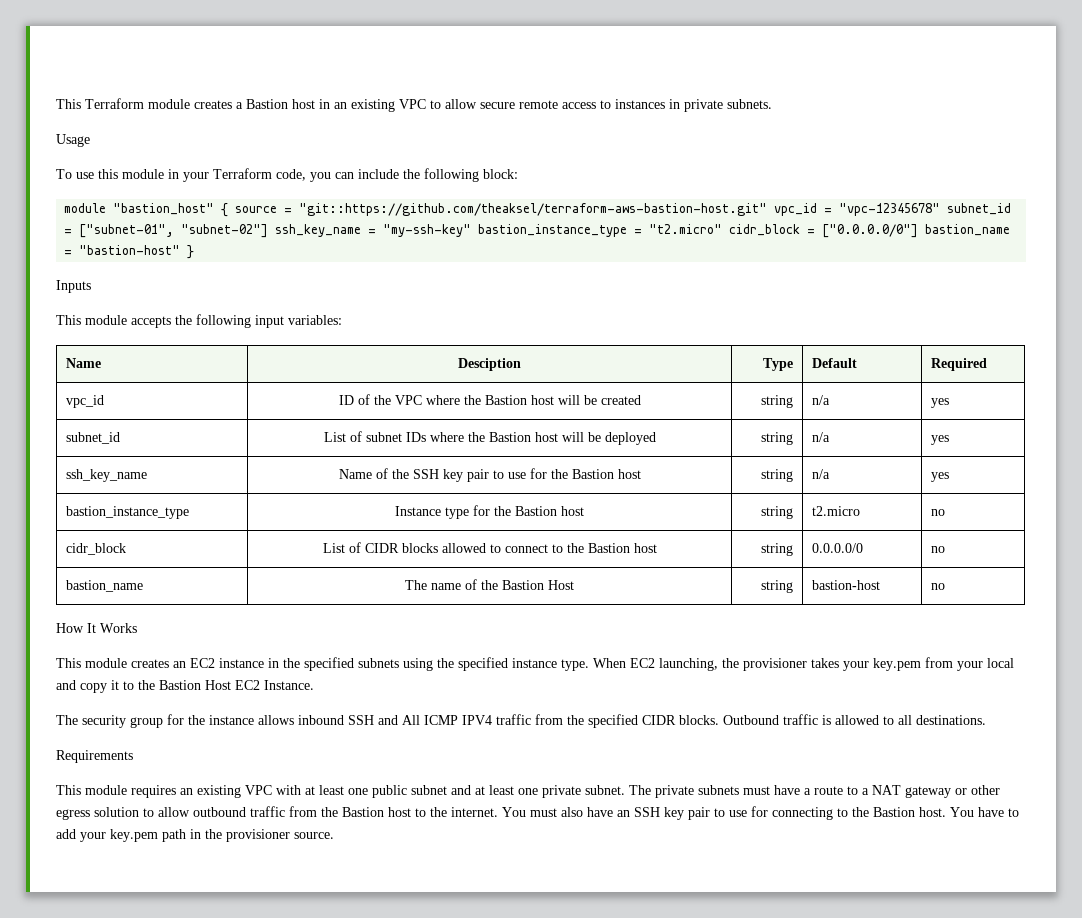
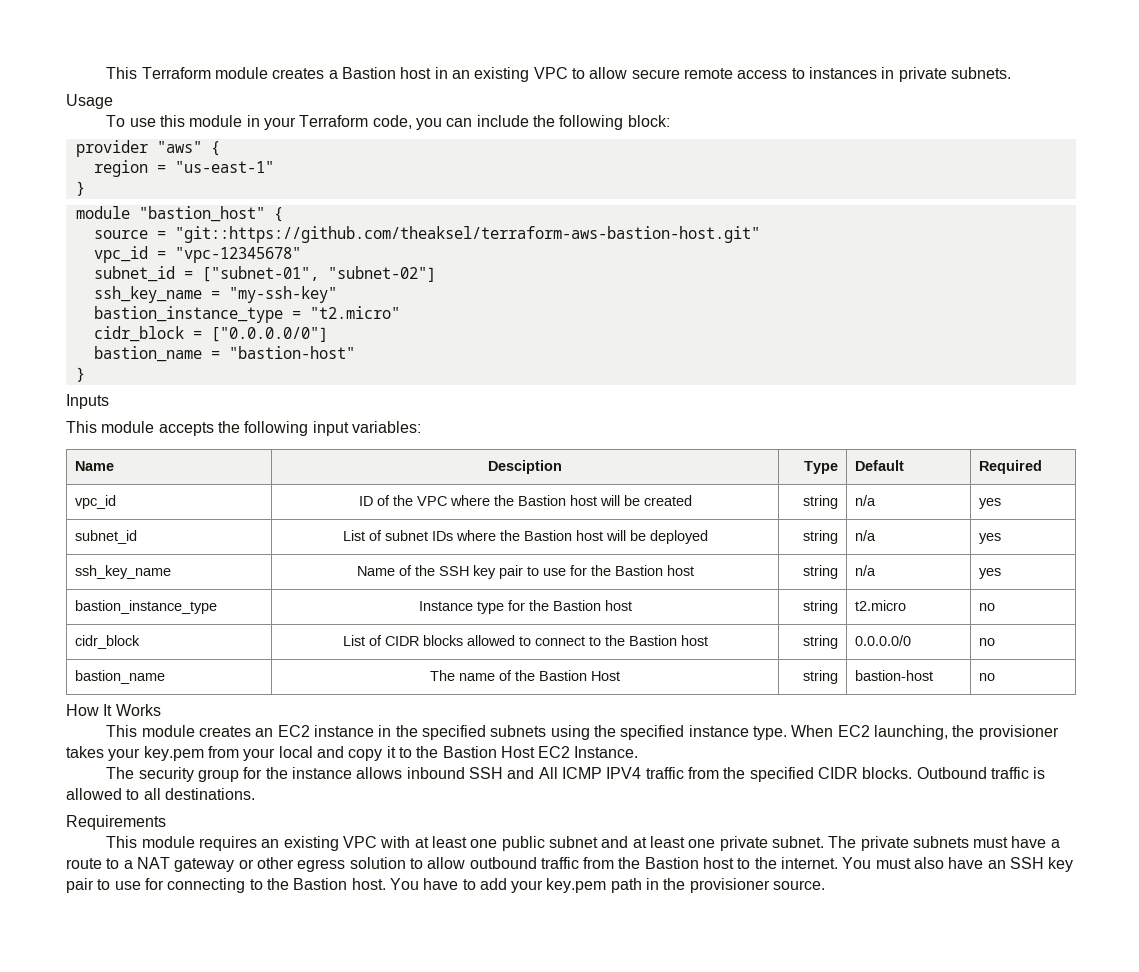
(518, 174) none -> [75,140,220,157] [93,160,274,177] [75,181,85,196] // provider "aws" { // region = "us-east-1" // }
(229, 210) none -> (283, 214) //
(768, 209) none -> (760, 234) //
(941, 209) none -> (301, 255) //
(269, 231) none -> (436, 274) //
(472, 230) none -> (337, 294) //
(723, 229) none -> (400, 312) //
(919, 231) none -> (328, 334) //
(181, 250) none -> (355, 352) //

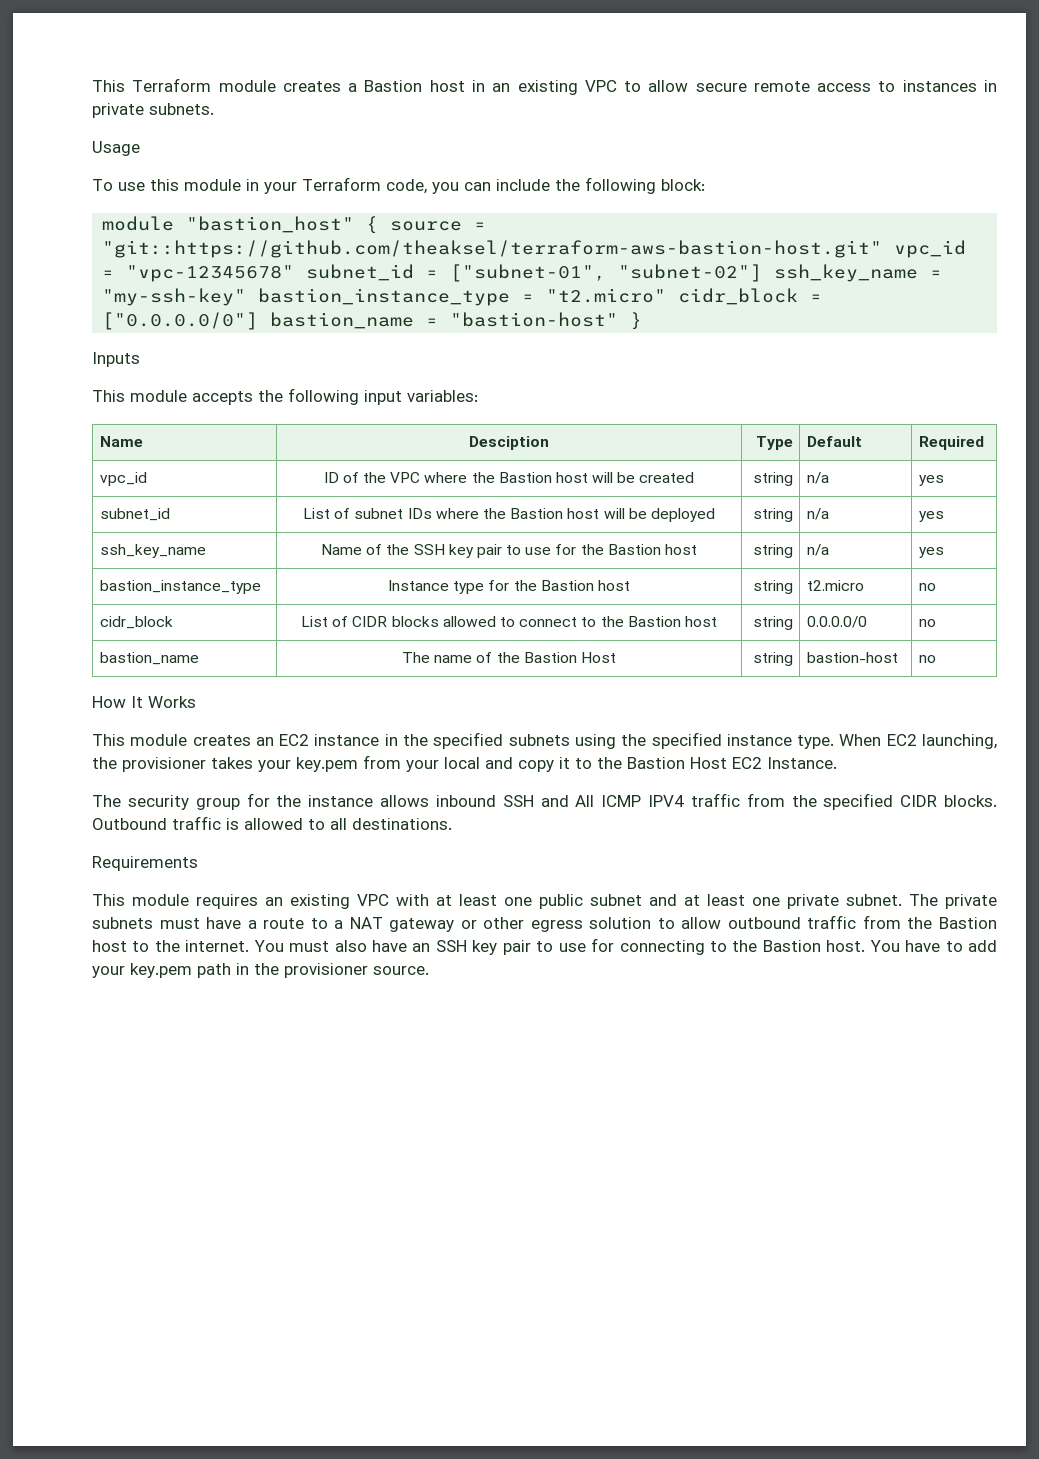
[75,140,220,157] [93,160,274,177] [75,181,85,196] // provider "aws" { // region = "us-east-1" // } -> (705, 185) none
(283, 214) // -> (379, 225) none
(760, 234) // -> (883, 249) none
(301, 255) // -> (295, 273) none
(436, 274) // -> (763, 273) none
(337, 294) // -> (247, 297) none
(400, 312) // -> (667, 295) none
(328, 334) // -> (259, 321) none
(355, 352) // -> (619, 319) none

